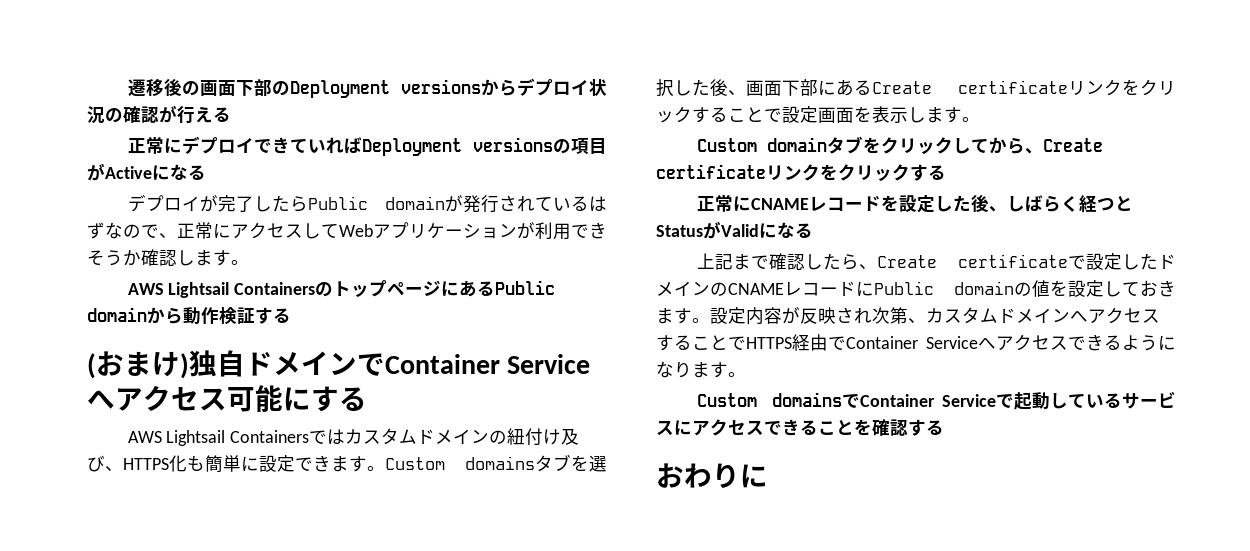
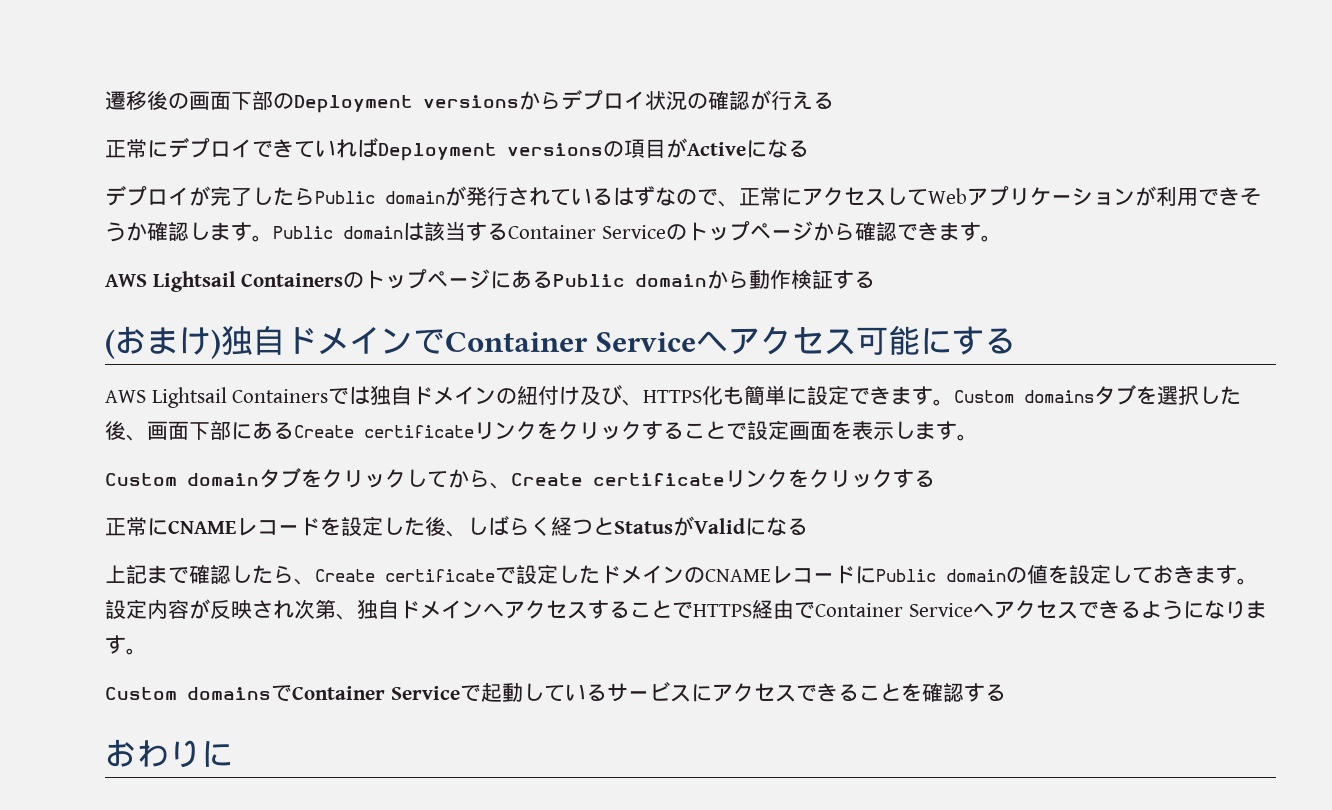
(249, 262) none -> [273,221,1002,242] Public domainは該当するContainer Serviceのトップページから確認できます。
[344,428,417,445] カスタム -> [370,385,413,405] 独自
[926,307,998,324] カスタム -> [357,599,399,619] 独自

